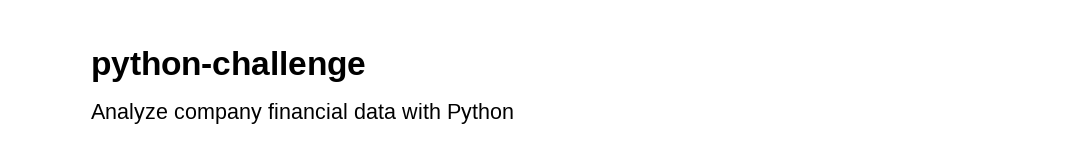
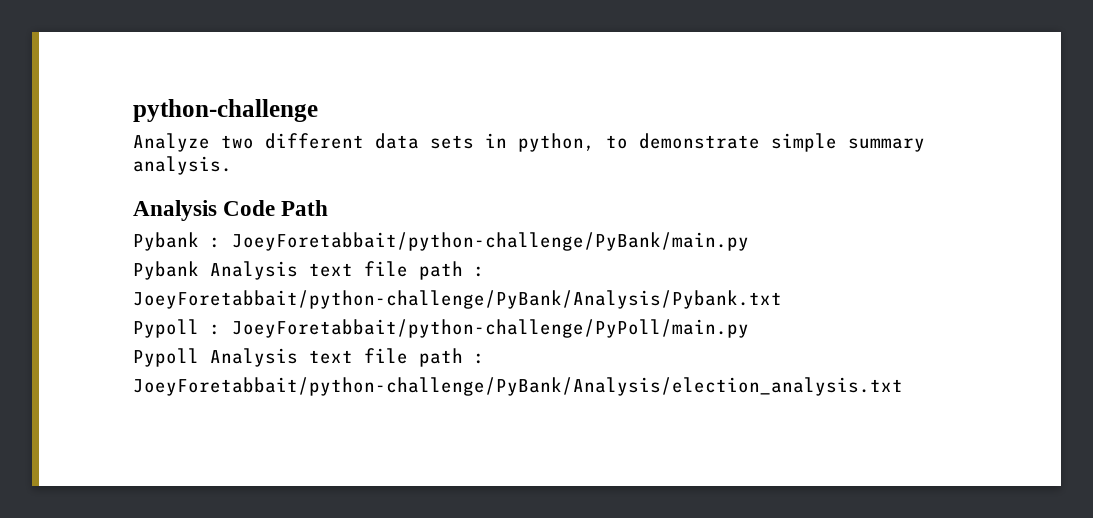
[174,103,514,124] company financial data with Python -> [221,133,925,152] [133,156,232,175] [133,200,329,221] [133,232,749,251] [133,261,485,280] [133,290,782,309] [133,319,749,338] [133,348,485,367] [133,377,903,396] two different data sets in python, to demonstrate simple summary analysis. // Analysis Code Path // Pybank : JoeyForetabbait/python-challenge/PyBank/main.py // Pybank Analysis text file path : // JoeyForetabbait/python-challenge/PyBank/Analysis/Pybank.txt // Pypoll : JoeyForetabbait/python-challenge/PyPoll/main.py // Pypoll Analysis text file path : // JoeyForetabbait/python-challenge/PyBank/Analysis/election_analysis.txt

